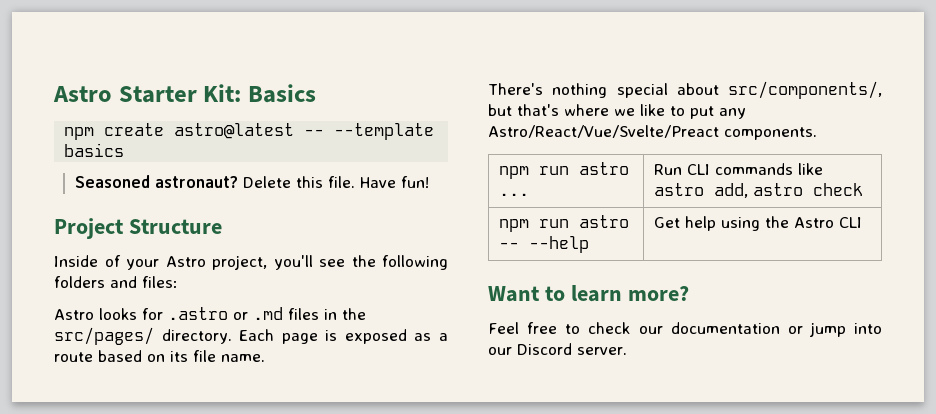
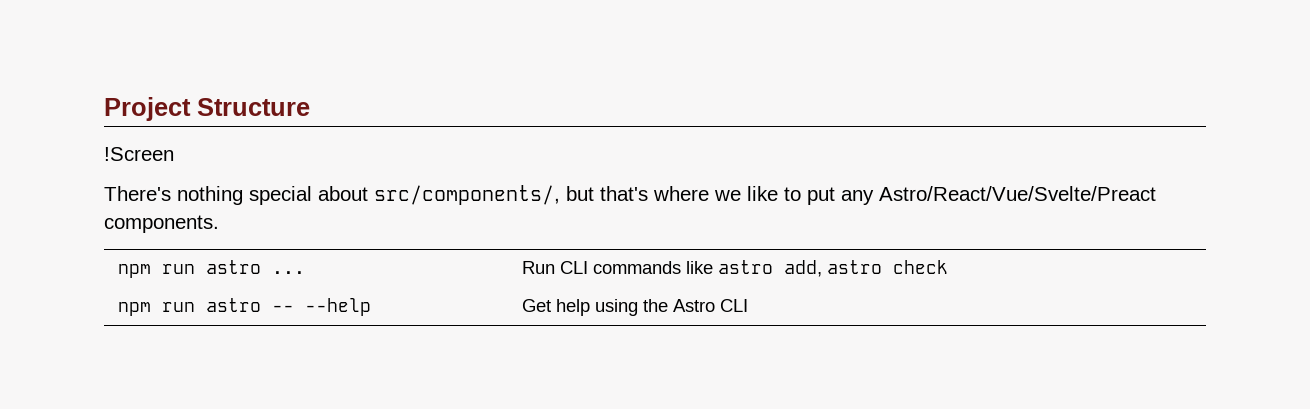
[53,84,316,103] [64,123,435,140] [64,143,125,157] [74,175,429,188] [54,218,222,239] [54,255,448,270] [54,276,178,288] [54,307,366,320] [54,327,448,345] [54,350,265,362] Astro Starter Kit: Basics // npm create astro@latest -- --template basics // Seasoned astronaut? Delete this file. Have fun! // Project Structure // Inside of your Astro project, you'll see the following folders and files: // Astro looks for .astro or .md files in the src/pages/ directory. Each page is exposed as a route based on its file name. -> [104,97,310,121] [104,147,174,161] Project Structure // !Screen
[488,285,689,302] [488,322,882,337] [488,343,627,355] // Want to learn more? // Feel free to check our documentation or jump into our Discord server. -> (748, 305) none

